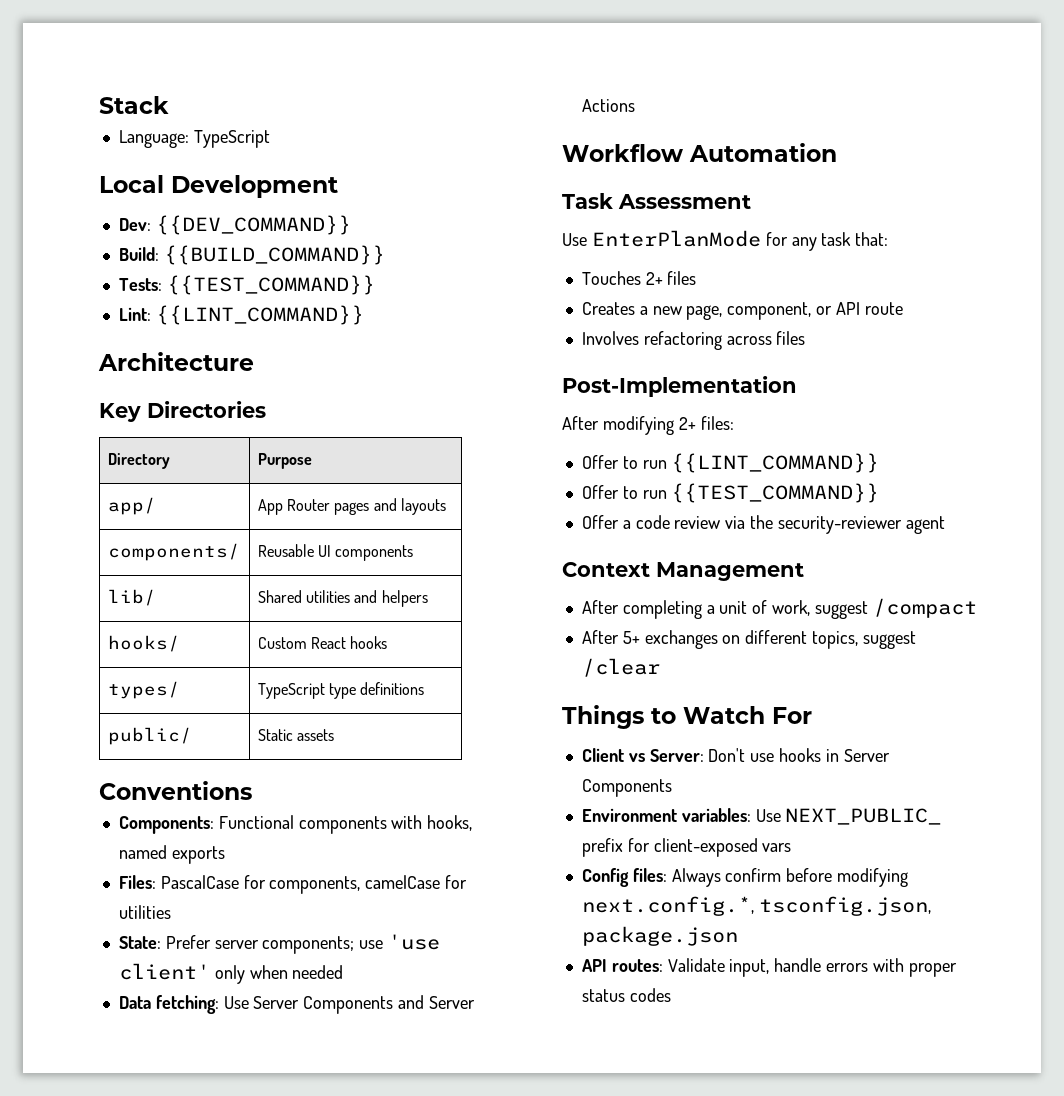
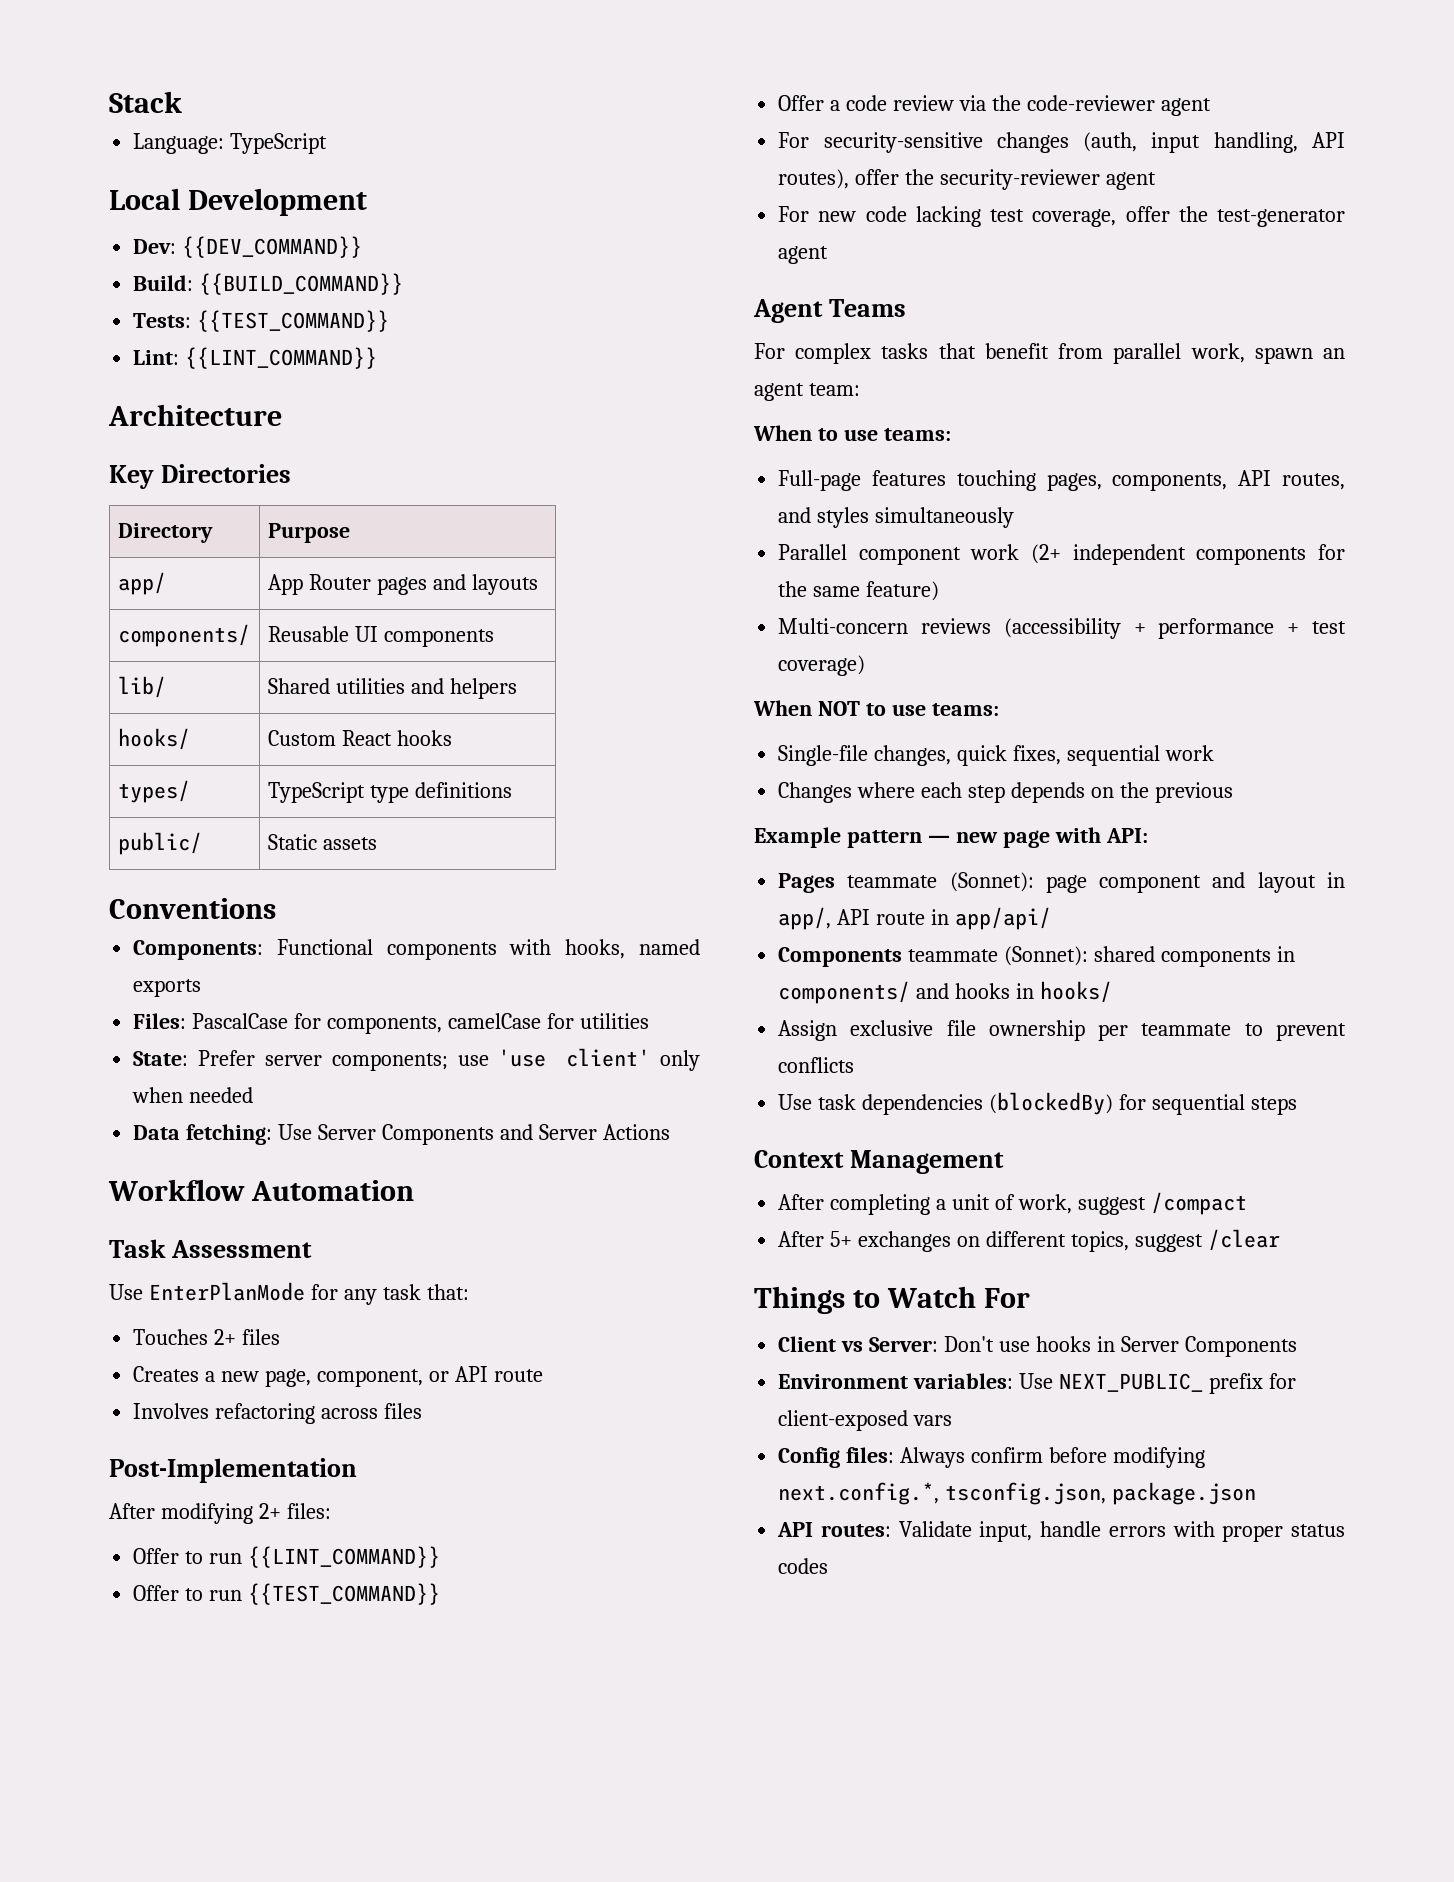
[777,516,945,534] security-reviewer agent -> [1026,95,1211,116] [778,132,1345,153] [778,169,1156,190] [778,206,1345,227] [778,246,829,264] [753,299,906,323] [754,343,1345,364] [754,383,860,401] [753,425,951,441] [778,470,1345,491] [778,507,1015,528] [778,544,1345,565] [778,581,940,601] [778,618,1346,639] [778,655,866,676] [753,700,999,716] [778,745,1214,766] [778,782,1233,803] [754,827,1148,848] [778,872,1345,893] [778,907,1051,930] [778,946,1295,967] [778,981,1112,1004] [778,1020,1346,1041] [778,1057,855,1073] [778,1092,1297,1115] code-reviewer agent // For security-sensitive changes (auth, input handling, API routes), offer the security-reviewer agent // For new code lacking test coverage, offer the test-generator agent // Agent Teams // For complex tasks that benefit from parallel work, spawn an agent team: // When to use teams: // Full-page features touching pages, components, API routes, and styles simultaneously // Parallel component work (2+ independent components for the same feature) // Multi-concern reviews (accessibility + performance + test coverage) // When NOT to use teams: // Single-file changes, quick fixes, sequential work // Changes where each step depends on the previous // Example pattern — new page with API: // Pages teammate (Sonnet): page component and layout in app/, API route in app/api/ // Components teammate (Sonnet): shared components in components/ and hooks in hooks/ // Assign exclusive file ownership per teammate to prevent conflicts // Use task dependencies (blockedBy) for sequential steps

